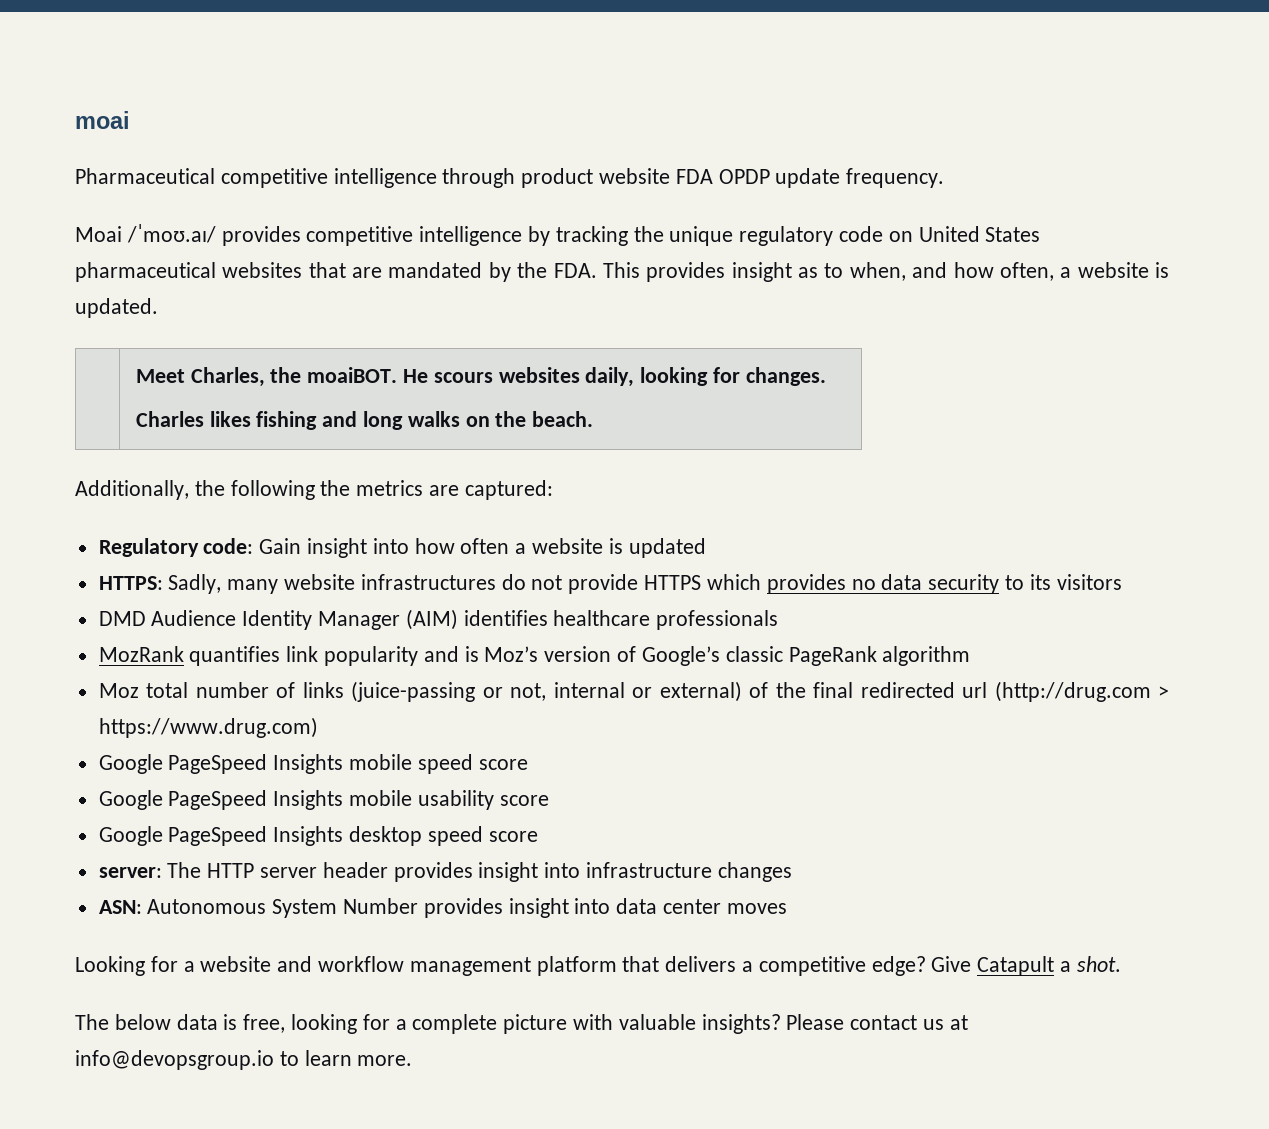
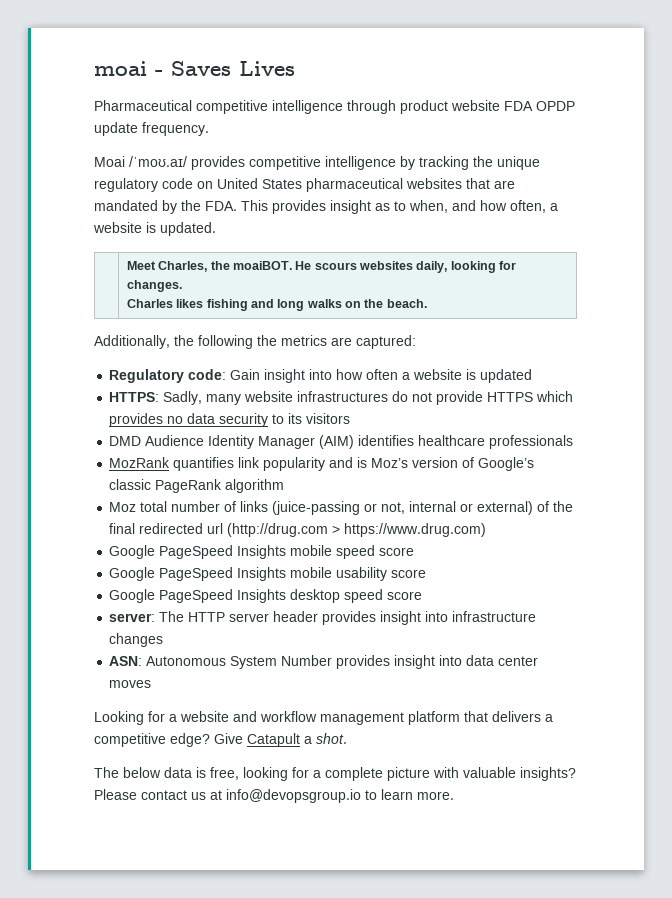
(130, 120) none -> [155,61,295,76] - Saves Lives

